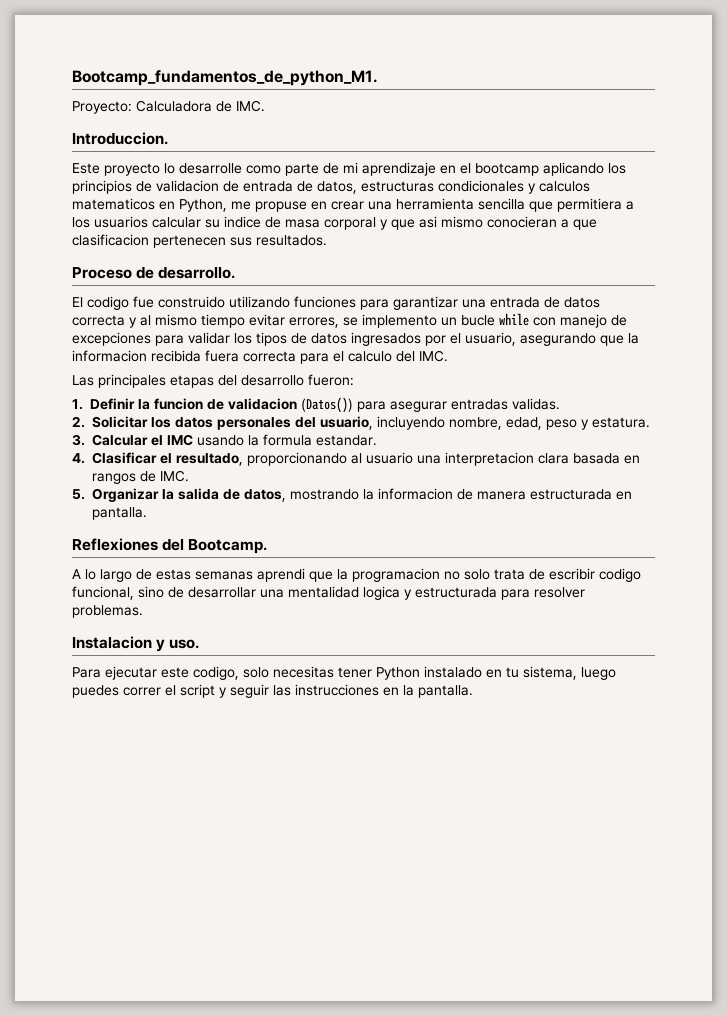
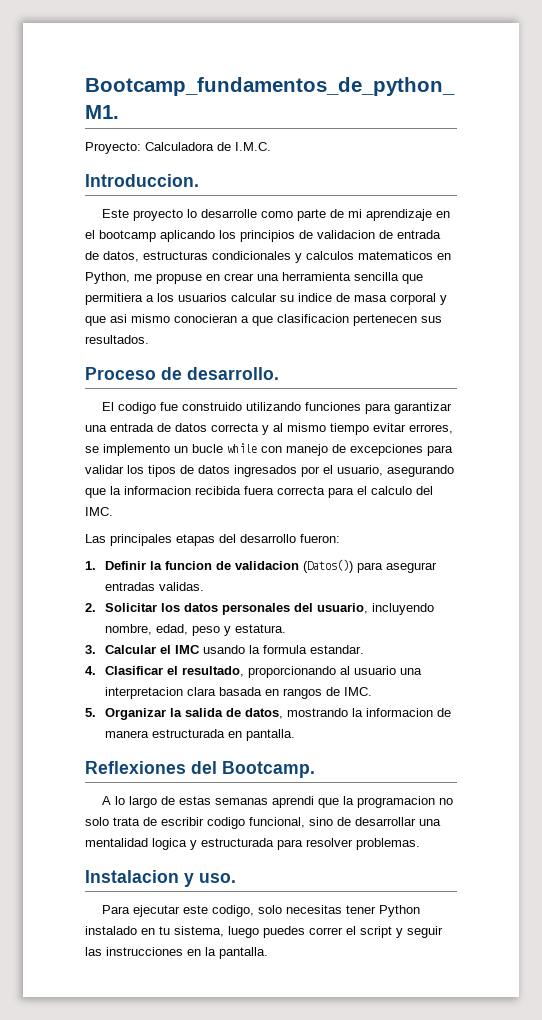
[236,100,265,112] IMC. -> [235,142,271,151] I.M.C.

